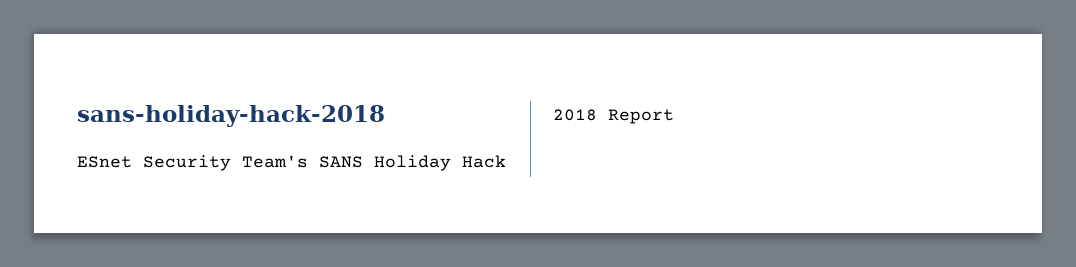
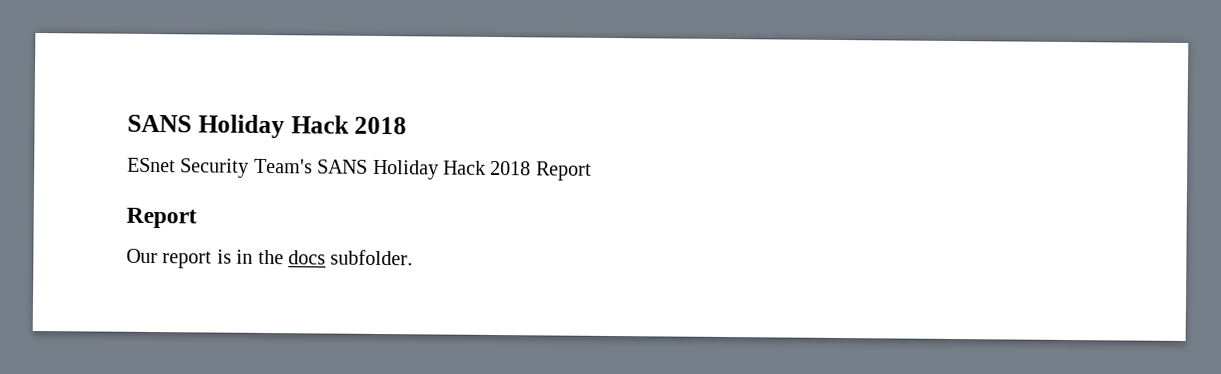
[77,105,385,127] sans-holiday-hack-2018 -> [127,114,408,139] SANS Holiday Hack 2018
(674, 116) none -> [126,207,197,229] [126,248,414,269] // Report // Our report is in the docs subfolder.

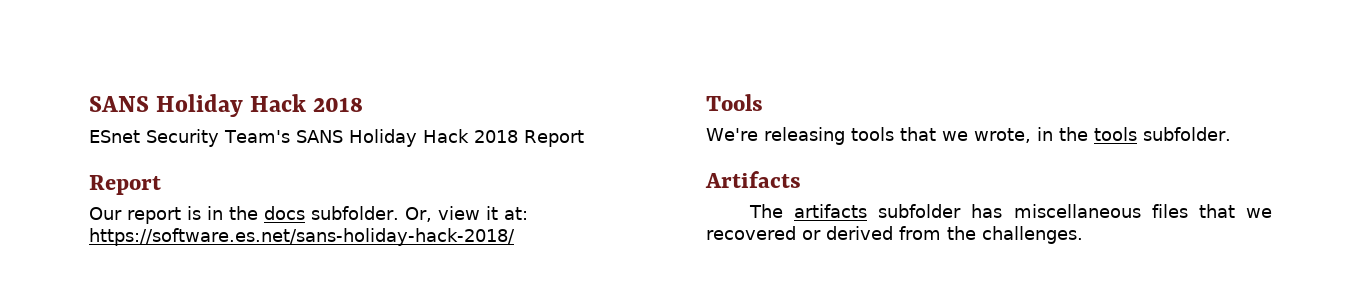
(414, 257) none -> [404,206,528,222] [89,228,515,246] [706,94,763,111] [706,127,1231,145] [705,171,801,188] [748,204,1272,218] [706,226,1083,244] Or, view it at: https://software.es.net/sans-holiday-hack-2018/ // Tools // We're releasing tools that we wrote, in the tools subfolder. // Artifacts // The artifacts subfolder has miscellaneous files that we recovered or derived from the challenges.

